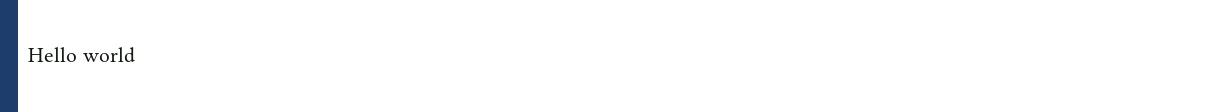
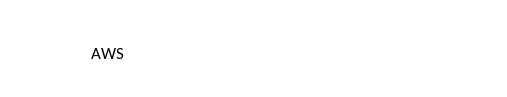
[28,47,135,63] Hello world -> [91,48,124,59] AWS

